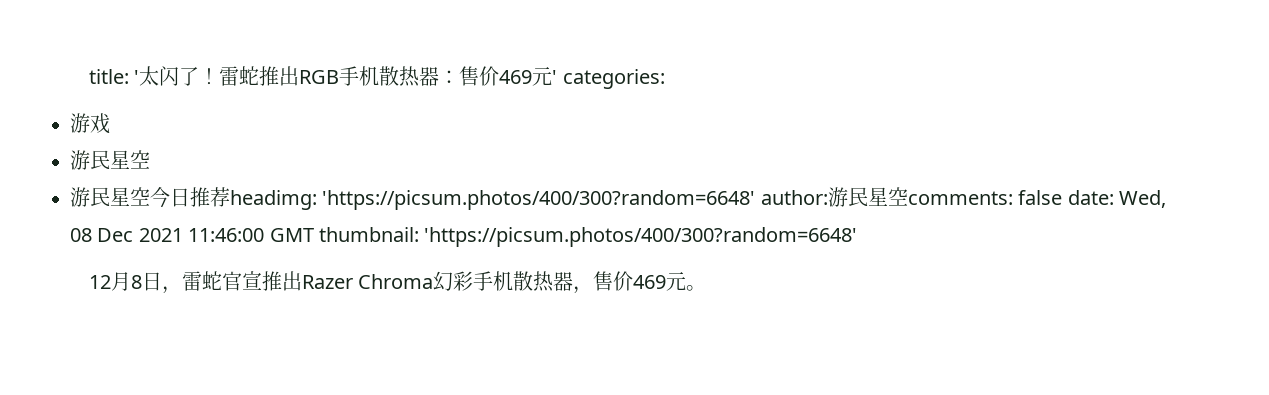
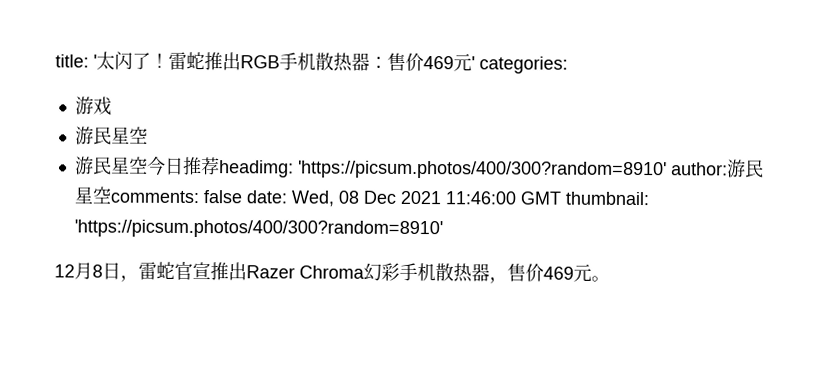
[322,190,756,210] 'https://picsum.photos/400/300?random=6648' -> [297,160,667,180] 'https://picsum.photos/400/300?random=8910'
[424,227,858,247] 'https://picsum.photos/400/300?random=6648' -> [73,219,443,239] 'https://picsum.photos/400/300?random=8910'

